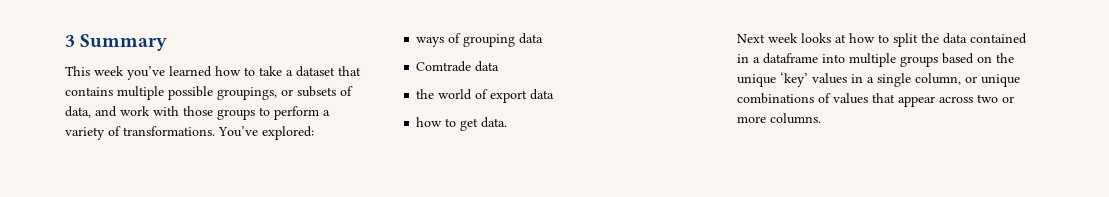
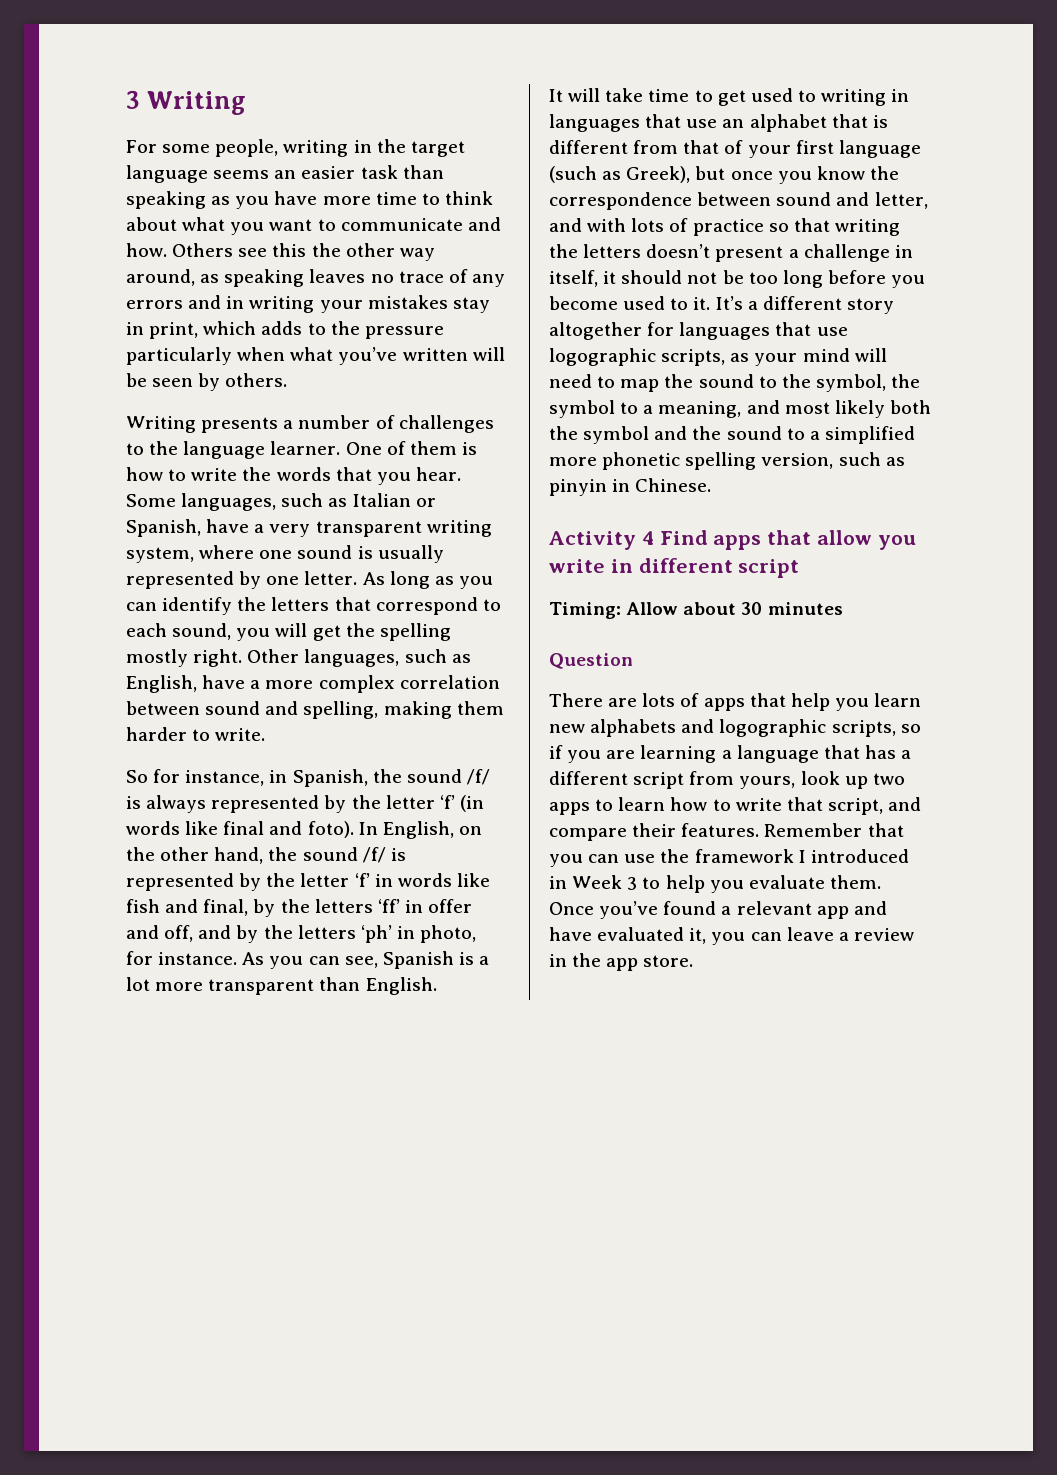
[65,34,168,51] [65,66,361,80] [65,86,353,100] [65,106,330,120] [65,126,314,140] [416,33,544,47] [416,61,500,72] [416,89,555,103] [416,117,508,131] [737,33,1027,47] [737,53,1014,67] [737,72,1020,87] [737,93,1014,107] [737,113,821,124] 3 Summary // This week you’ve learned how to take a dataset that contains multiple possible groupings, or subsets of data, and work with those groups to perform a variety of transformations. You’ve explored: // ways of grouping data // Comtrade data // the world of export data // how to get data. // Next week looks at how to split the data contained in a dataframe into multiple groups based on the unique ‘key’ values in a single column, or unique combinations of values that appear across two or more columns. -> [126,90,247,115] [126,139,465,157] [126,165,444,183] [126,191,493,209] [126,217,501,235] [126,243,435,261] [126,269,505,287] [126,295,490,313] [126,321,444,339] [126,347,505,365] [126,373,288,391] [126,415,494,433] [126,441,477,459] [126,467,461,485] [126,493,436,511] [126,519,492,537] [126,545,444,563] [126,571,493,589] [126,597,501,615] [126,623,451,641] [126,649,471,667] [126,675,500,693] [126,701,504,719] [126,727,266,741] [126,769,490,787] [126,795,484,813] [126,821,482,839] [126,847,406,864] [126,873,490,891] [126,899,473,917] [126,925,477,943] [126,951,490,969] [126,977,437,995] [549,88,910,106] [549,114,888,132] [549,140,921,158] [549,166,899,184] [549,192,928,210] [549,218,900,236] [549,244,913,262] [549,270,926,288] [549,296,894,314] [549,322,848,340] [549,348,887,366] [549,374,921,392] [549,400,931,418] [549,426,915,444] [549,452,905,470] [549,478,712,496] [549,530,916,550] [549,558,800,578] [549,602,843,619] [549,653,633,669] [549,693,922,711] [549,719,921,737] [549,745,912,763] [549,771,905,789] [549,797,922,815] [549,823,904,841] [549,849,909,867] [549,875,881,893] [549,901,887,919] [549,927,914,945] [549,953,694,971] 3 Writing // For some people, writing in the target language seems an easier task than speaking as you have more time to think about what you want to communicate and how. Others see this the other way around, as speaking leaves no trace of any errors and in writing your mistakes stay in print, which adds to the pressure particularly when what you’ve written will be seen by others. // Writing presents a number of challenges to the language learner. One of them is how to write the words that you hear. Some languages, such as Italian or Spanish, have a very transparent writing system, where one sound is usually represented by one letter. As long as you can identify the letters that correspond to each sound, you will get the spelling mostly right. Other languages, such as English, have a more complex correlation between sound and spelling, making them harder to write. // So for instance, in Spanish, the sound /f/ is always represented by the letter ‘f’ (in words like final and foto). In English, on the other hand, the sound /f/ is represented by the letter ‘f’ in words like fish and final, by the letters ‘ff’ in offer and off, and by the letters ‘ph’ in photo, for instance. As you can see, Spanish is a lot more transparent than English. // It will take time to get used to writing in languages that use an alphabet that is different from that of your first language (such as Greek), but once you know the correspondence between sound and letter, and with lots of practice so that writing the letters doesn’t present a challenge in itself, it should not be too long before you become used to it. It’s a different story altogether for languages that use logographic scripts, as your mind will need to map the sound to the symbol, the symbol to a meaning, and most likely both the symbol and the sound to a simplified more phonetic spelling version, such as pinyin in Chinese. // Activity 4 Find apps that allow you write in different script // Timing: Allow about 30 minutes // Question // There are lots of apps that help you learn new alphabets and logographic scripts, so if you are learning a language that has a different script from yours, look up two apps to learn how to write that script, and compare their features. Remember that you can use the framework I introduced in Week 3 to help you evaluate them. Once you’ve found a relevant app and have evaluated it, you can leave a review in the app store.

